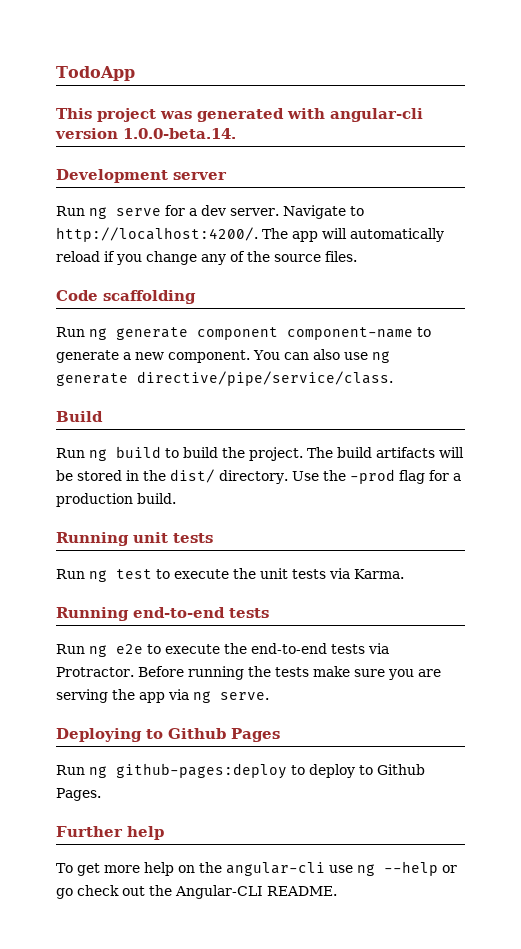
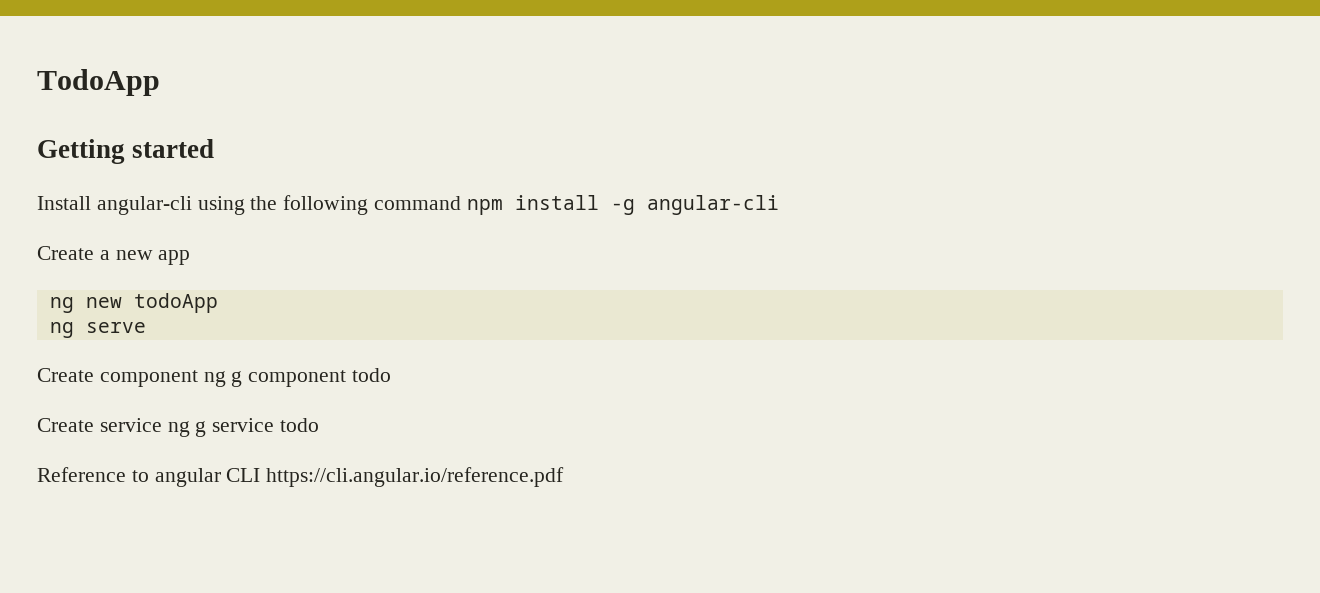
[56,108,423,122] [55,128,236,139] [56,169,227,183] [56,205,364,219] [56,227,444,242] [56,251,357,265] [56,290,196,304] [56,327,431,340] [56,349,390,363] [56,371,393,386] [56,411,103,422] [56,446,464,461] [56,469,461,484] [56,493,176,507] [56,532,213,546] [56,568,404,582] [56,607,269,621] [56,643,389,657] [56,666,441,680] [56,689,269,703] [56,728,280,742] [56,763,425,779] [56,788,101,801] [56,826,164,840] [56,861,457,876] [56,885,337,899] This project was generated with angular-cli version 1.0.0-beta.14. // Development server // Run ng serve for a dev server. Navigate to http://localhost:4200/. The app will automatically reload if you change any of the source files. // Code scaffolding // Run ng generate component component-name to generate a new component. You can also use ng generate directive/pipe/service/class. // Build // Run ng build to build the project. The build artifacts will be stored in the dist/ directory. Use the -prod flag for a production build. // Running unit tests // Run ng test to execute the unit tests via Karma. // Running end-to-end tests // Run ng e2e to execute the end-to-end tests via Protractor. Before running the tests make sure you are serving the app via ng serve. // Deploying to Github Pages // Run ng github-pages:deploy to deploy to Github Pages. // Further help // To get more help on the angular-cli use ng --help or go check out the Angular-CLI README. -> [37,139,215,164] [37,195,779,215] [37,246,191,265] [49,293,218,313] [49,322,146,338] [37,368,392,387] [37,418,320,437] [37,467,565,487] Getting started // Install angular-cli using the following command npm install -g angular-cli // Create a new app // ng new todoApp // ng serve // Create component ng g component todo // Create service ng g service todo // Reference to angular CLI https://cli.angular.io/reference.pdf

